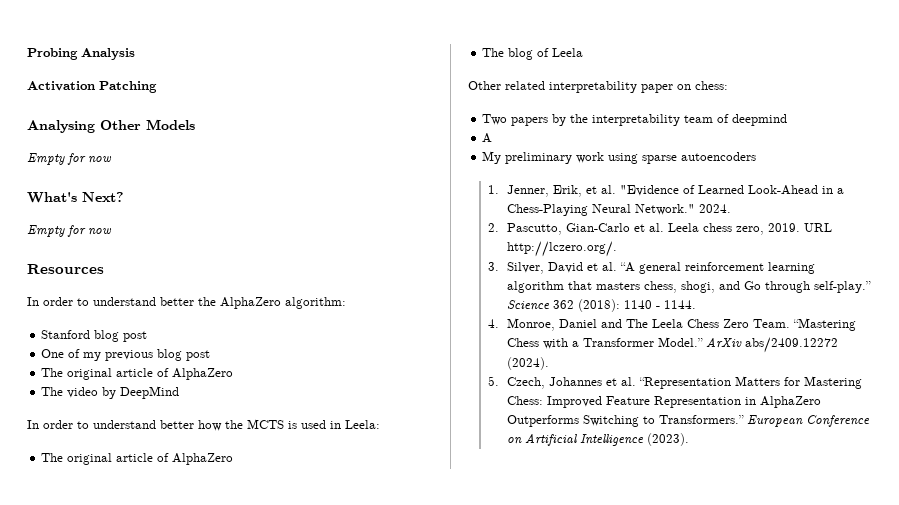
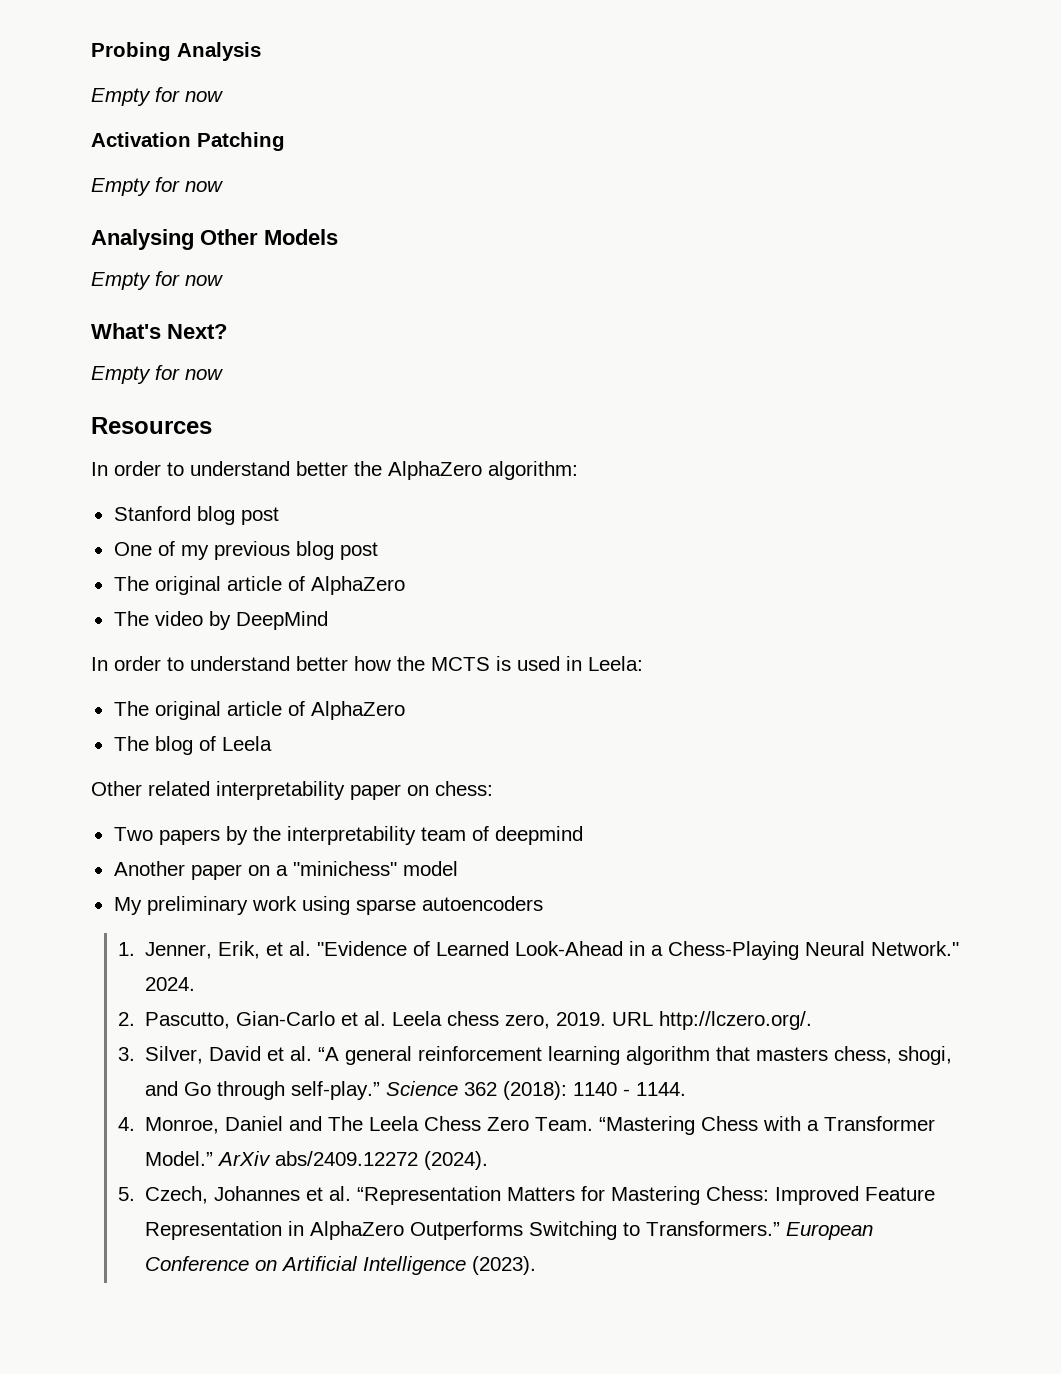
(135, 54) none -> [91,87,223,106] // Empty for now
(157, 87) none -> [91,177,223,196] // Empty for now
[482,133,493,143] A -> [113,861,458,880] Another paper on a "minichess" model

